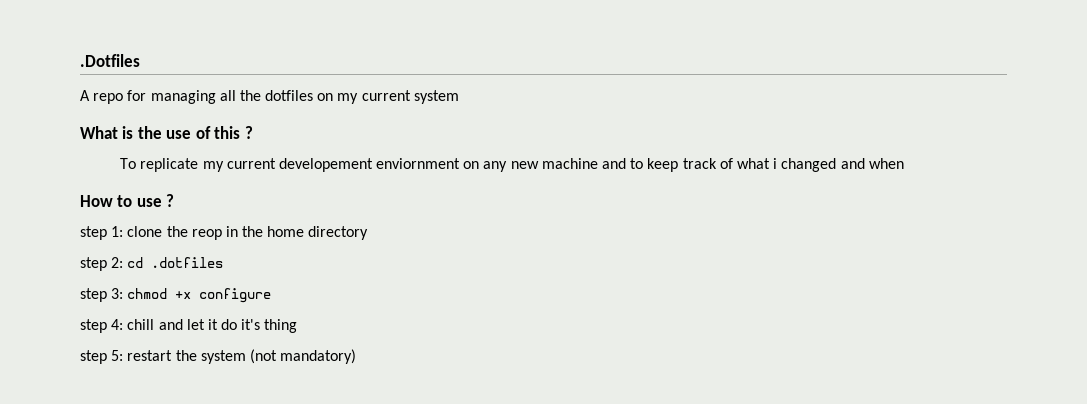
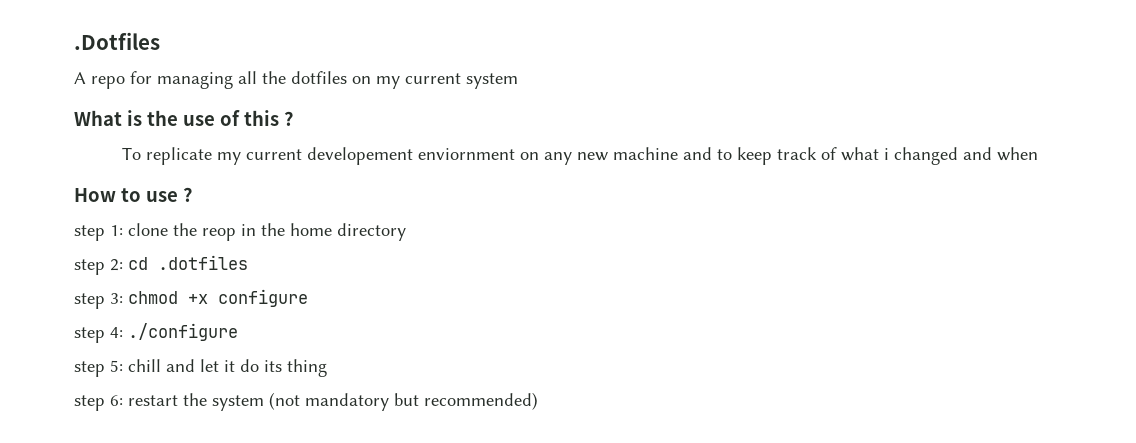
(124, 324) none -> [128,323,238,341] [74,360,123,377] ./configure // step 5:
[241,319,261,330] it's -> [264,360,282,372] its
[111,350,124,361] 5: -> [110,395,123,406] 6:
[280,349,357,364] mandatory) -> [305,392,538,411] mandatory but recommended)

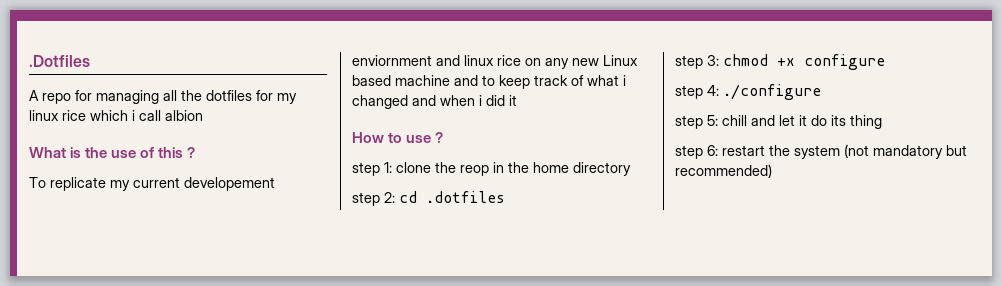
[352,73,518,89] on my current system -> [256,90,297,104] [29,110,203,121] for my linux rice which i call albion
(515, 154) none -> [436,55,521,66] and linux rice
(608, 156) none -> [603,55,638,66] [352,75,391,86] Linux based
(1038, 154) none -> [479,95,517,106] i did it

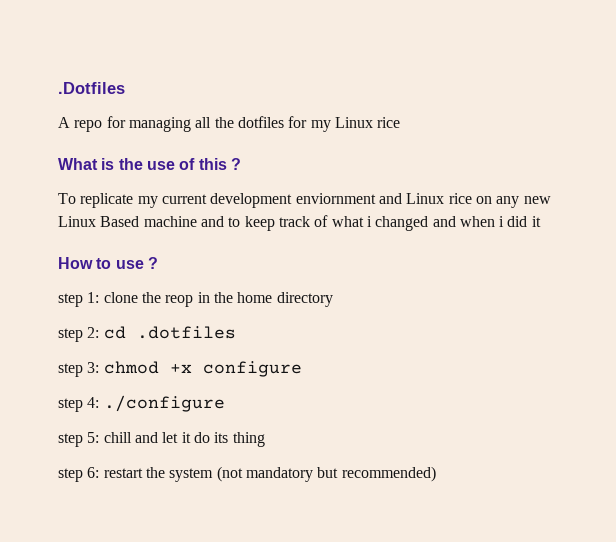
[29,110,203,121] linux rice which i call albion -> [334,117,401,128] Linux rice
[184,177,275,191] developement -> [210,193,293,208] development
[464,55,494,66] linux -> [406,193,445,204] Linux
[352,75,391,86] based -> [100,216,140,227] Based

